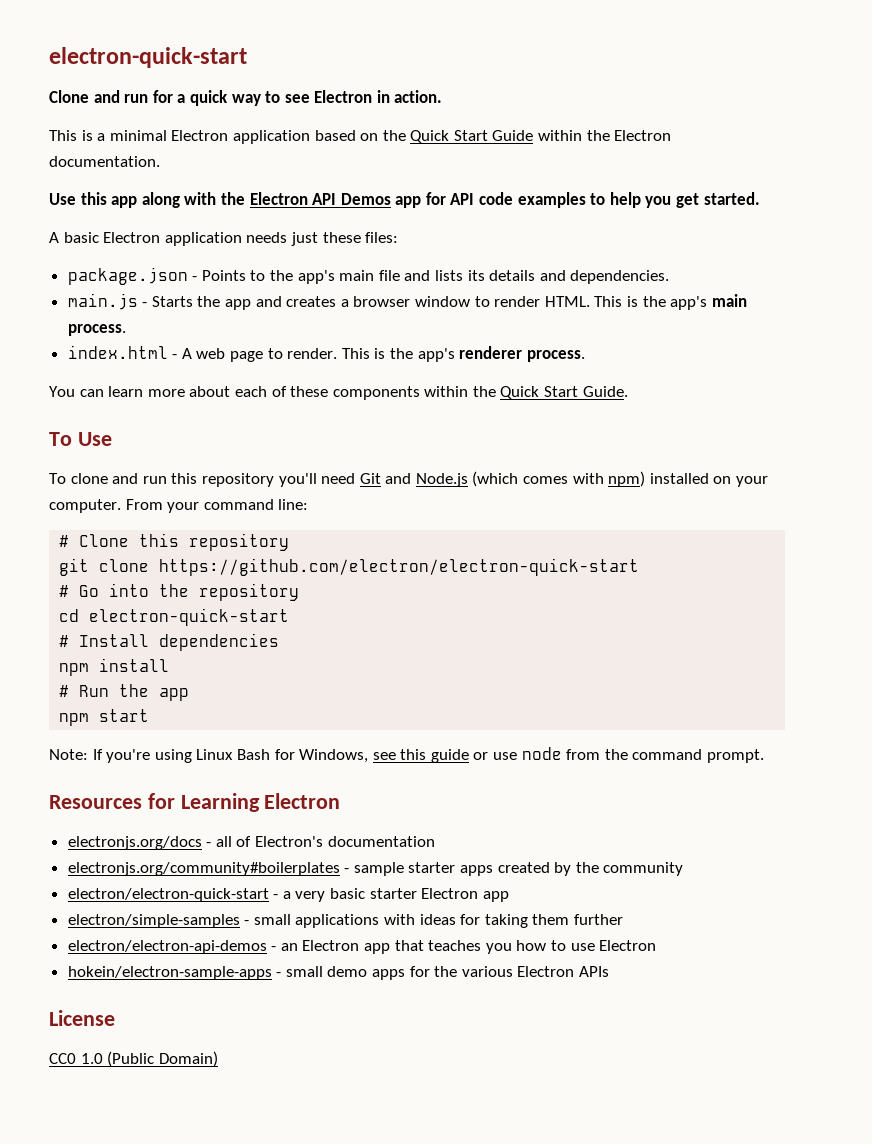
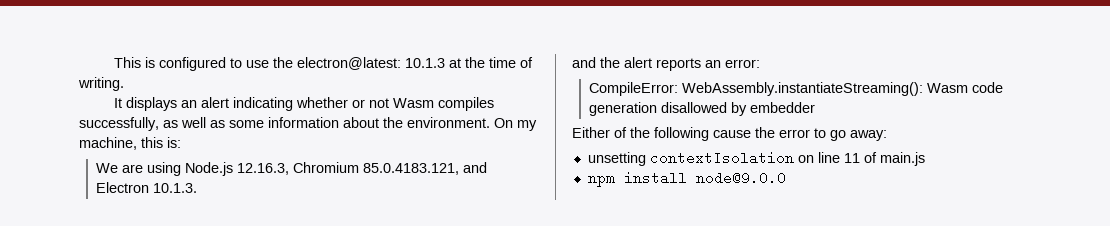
[49,47,247,68] [49,90,443,106] [49,130,672,144] [49,156,160,167] [49,192,760,208] [49,232,399,246] [67,267,670,285] [67,293,747,310] [67,324,126,336] [67,345,585,362] [49,386,628,400] [49,432,112,446] [49,471,769,487] [49,499,309,513] [59,533,290,551] [59,558,640,576] [59,583,300,601] [59,608,290,626] [59,633,280,651] [59,658,170,676] [59,684,190,701] [59,709,150,726] [49,747,765,763] [49,793,341,812] [67,836,435,850] [67,862,684,876] [67,888,509,902] [67,914,624,928] [67,940,657,954] [67,966,610,980] [49,1010,115,1026] [49,1051,218,1067] electron-quick-start // Clone and run for a quick way to see Electron in action. // This is a minimal Electron application based on the Quick Start Guide within the Electron documentation. // Use this app along with the Electron API Demos app for API code examples to help you get started. // A basic Electron application needs just these files: // package.json - Points to the app's main file and lists its details and dependencies. // main.js - Starts the app and creates a browser window to render HTML. This is the app's main process. // index.html - A web page to render. This is the app's renderer process. // You can learn more about each of these components within the Quick Start Guide. // To Use // To clone and run this repository you'll need Git and Node.js (which comes with npm) installed on your computer. From your command line: // # Clone this repository // git clone https://github.com/electron/electron-quick-start // # Go into the repository // cd electron-quick-start // # Install dependencies // npm install // # Run the app // npm start // Note: If you're using Linux Bash for Windows, see this guide or use node from the command prompt. // Resources for Learning Electron // electronjs.org/docs - all of Electron's documentation // electronjs.org/community#boilerplates - sample starter apps created by the community // electron/electron-quick-start - a very basic starter Electron app // electron/simple-samples - small applications with ideas for taking them further // electron/electron-api-demos - an Electron app that teaches you how to use Electron // hokein/electron-sample-apps - small demo apps for the various Electron APIs // License // CC0 1.0 (Public Domain) -> [113,57,533,71] [78,77,124,91] [113,97,494,111] [79,117,537,131] [79,137,181,150] [96,162,488,176] [96,182,198,193] [572,57,760,71] [589,82,1004,96] [589,102,816,116] [572,127,887,141] [587,151,925,166] [587,171,786,187] This is configured to use the electron@latest: 10.1.3 at the time of writing. // It displays an alert indicating whether or not Wasm compiles successfully, as well as some information about the environment. On my machine, this is: // We are using Node.js 12.16.3, Chromium 85.0.4183.121, and Electron 10.1.3. // and the alert reports an error: // CompileError: WebAssembly.instantiateStreaming(): Wasm code generation disallowed by embedder // Either of the following cause the error to go away: // unsetting contextIsolation on line 11 of main.js // npm install node@9.0.0

